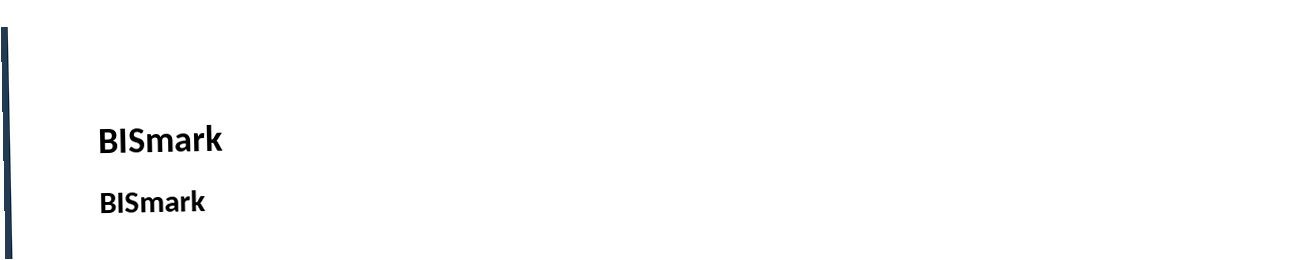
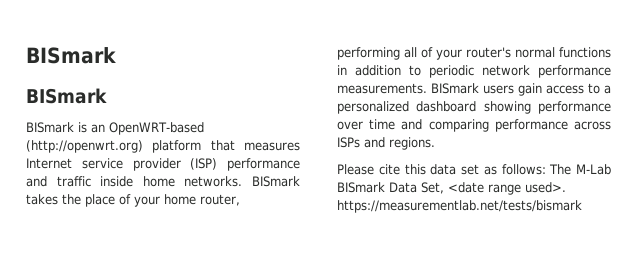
[97,124,224,154] [99,190,206,214] BISmark // BISmark -> [26,47,116,64] [26,88,107,104] [26,122,204,135] [26,140,300,153] [26,158,300,171] [26,176,300,187] [26,194,240,207] [337,47,611,60] [337,65,611,78] [337,83,611,96] [337,101,611,114] [337,119,611,132] [337,137,435,150] [337,164,611,175] [337,182,566,195] [337,200,582,213] BISmark // BISmark // BISmark is an OpenWRT-based (http://openwrt.org) platform that measures Internet service provider (ISP) performance and traffic inside home networks. BISmark takes the place of your home router, performing all of your router's normal functions in addition to periodic network performance measurements. BISmark users gain access to a personalized dashboard showing performance over time and comparing performance across ISPs and regions. // Please cite this data set as follows: The M-Lab BISmark Data Set, <date range used>. https://measurementlab.net/tests/bismark

